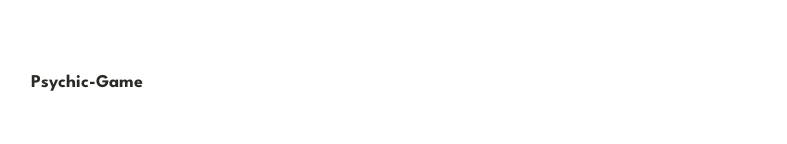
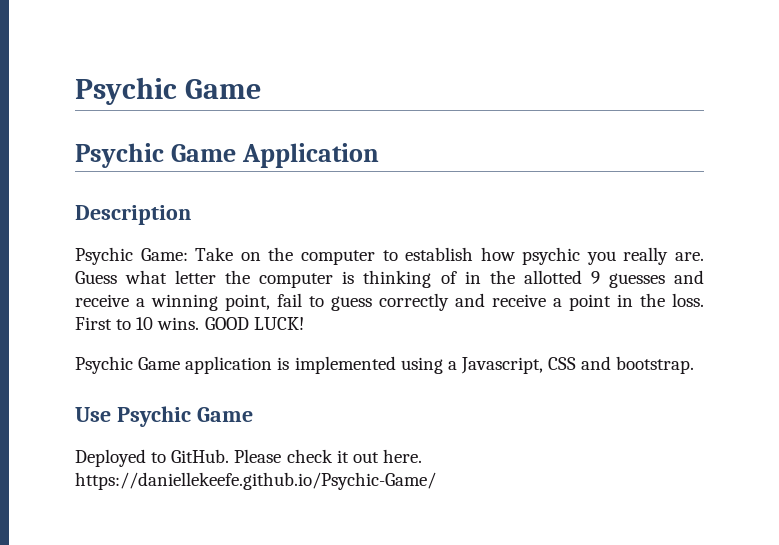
[31,74,143,91] Psychic-Game -> [75,77,261,105] [75,143,379,168] [75,205,191,225] [75,247,704,265] [75,270,705,288] [75,293,704,311] [75,317,304,330] [75,356,695,374] [75,406,253,427] [75,449,422,467] [75,472,436,490] Psychic Game // Psychic Game Application // Description // Psychic Game: Take on the computer to establish how psychic you really are. Guess what letter the computer is thinking of in the allotted 9 guesses and receive a winning point, fail to guess correctly and receive a point in the loss. First to 10 wins. GOOD LUCK! // Psychic Game application is implemented using a Javascript, CSS and bootstrap. // Use Psychic Game // Deployed to GitHub. Please check it out here. https://daniellekeefe.github.io/Psychic-Game/

